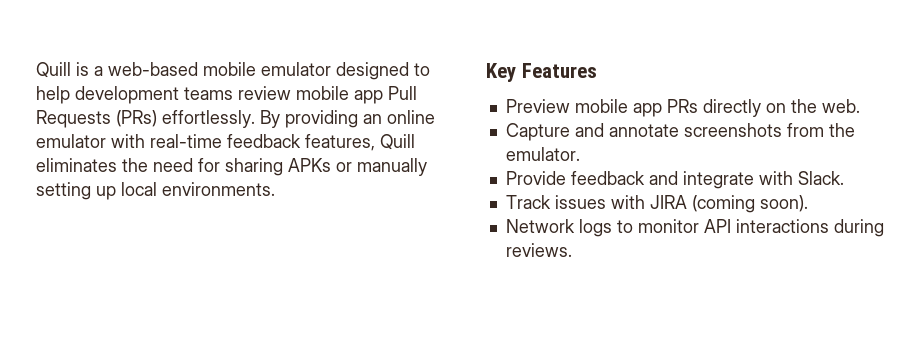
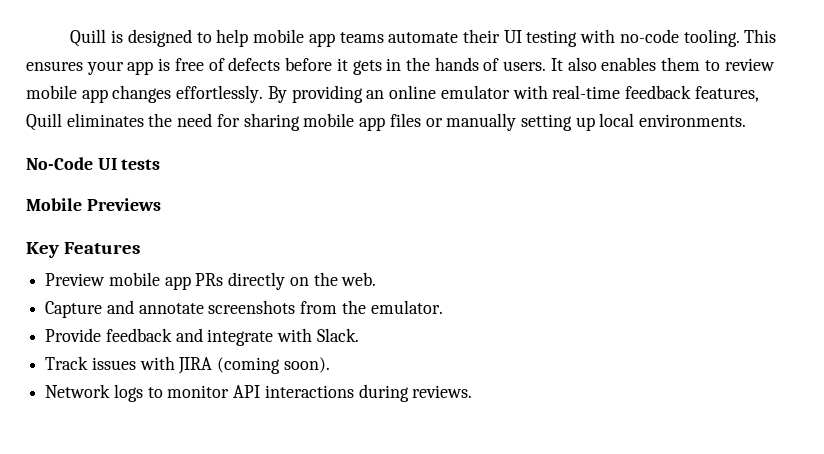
[94,62,430,80] [36,86,417,104] [36,110,157,128] a web-based mobile emulator designed to help development teams review mobile app Pull Requests (PRs) -> [127,29,777,47] [26,57,775,75] [26,85,172,103] designed to help mobile app teams automate their UI testing with no-code tooling. This ensures your app is free of defects before it gets in the hands of users. It also enables them to review mobile app changes
[288,158,331,172] APKs -> [303,113,421,131] mobile app files
(275, 189) none -> [26,157,161,170] [26,198,161,211] // No-Code UI tests // Mobile Previews

